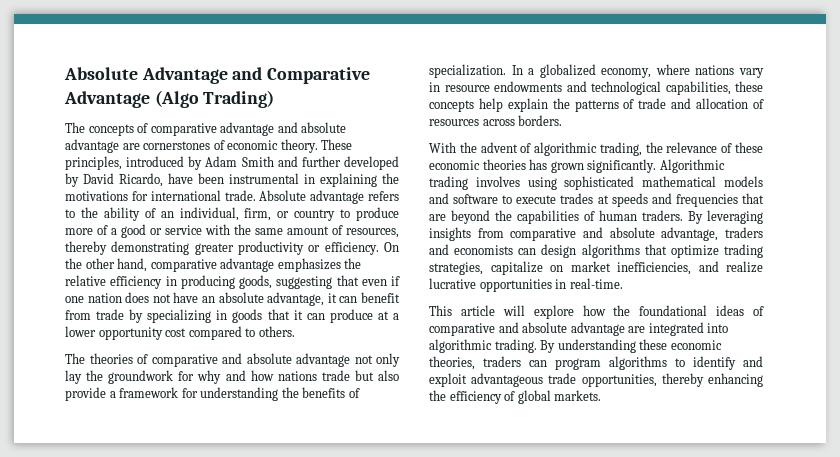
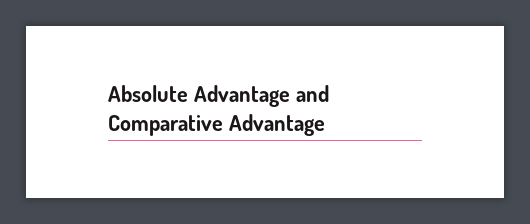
[154,90,275,108] [65,122,347,136] [65,139,353,153] [65,156,399,170] [65,173,399,187] [65,190,399,204] [65,207,399,221] [65,224,399,238] [65,241,399,255] [65,258,362,272] [65,275,400,289] [65,292,400,306] [65,309,399,323] [65,326,295,340] [65,353,400,367] [65,370,399,384] [65,387,360,401] [429,64,764,78] [429,81,763,95] [429,98,764,112] [429,115,563,126] [429,142,763,156] [429,159,725,173] [429,176,763,190] [429,193,764,207] [429,210,763,224] [429,227,763,241] [429,244,763,258] [429,261,763,275] [429,278,623,292] [429,305,764,319] [429,322,729,336] [429,339,722,353] [429,356,763,370] [429,373,763,387] [429,390,602,404] (Algo Trading) // The concepts of comparative advantage and absolute advantage are cornerstones of economic theory. These principles, introduced by Adam Smith and further developed by David Ricardo, have been instrumental in explaining the motivations for international trade. Absolute advantage refers to the ability of an individual, firm, or country to produce more of a good or service with the same amount of resources, thereby demonstrating greater productivity or efficiency. On the other hand, comparative advantage emphasizes the relative efficiency in producing goods, suggesting that even if one nation does not have an absolute advantage, it can benefit from trade by specializing in goods that it can produce at a lower opportunity cost compared to others. // The theories of comparative and absolute advantage not only lay the groundwork for why and how nations trade but also provide a framework for understanding the benefits of specialization. In a globalized economy, where nations vary in resource endowments and technological capabilities, these concepts help explain the patterns of trade and allocation of resources across borders. // With the advent of algorithmic trading, the relevance of these economic theories has grown significantly. Algorithmic trading involves using sophisticated mathematical models and software to execute trades at speeds and frequencies that are beyond the capabilities of human traders. By leveraging insights from comparative and absolute advantage, traders and economists can design algorithms that optimize trading strategies, capitalize on market inefficiencies, and realize lucrative opportunities in real-time. // This article will explore how the foundational ideas of comparative and absolute advantage are integrated into algorithmic trading. By understanding these economic theories, traders can program algorithms to identify and exploit advantageous trade opportunities, thereby enhancing the efficiency of global markets. -> (325, 125) none

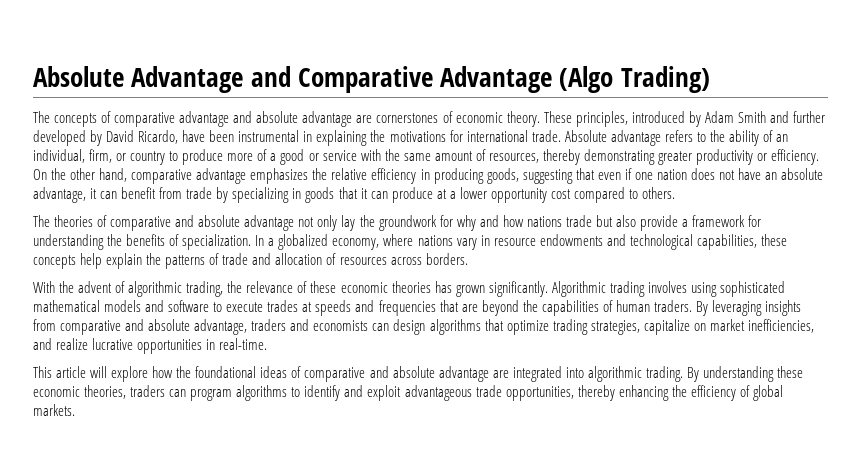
(325, 125) none -> [559,66,710,93] [33,111,825,127] [33,130,789,146] [33,149,820,165] [33,168,824,184] [33,187,676,203] [33,215,762,231] [33,234,787,250] [33,253,468,269] [33,281,785,297] [33,300,802,316] [33,319,814,335] [33,338,268,354] [33,366,803,382] [33,385,783,401] [33,404,75,416] (Algo Trading) // The concepts of comparative advantage and absolute advantage are cornerstones of economic theory. These principles, introduced by Adam Smith and further developed by David Ricardo, have been instrumental in explaining the motivations for international trade. Absolute advantage refers to the ability of an individual, firm, or country to produce more of a good or service with the same amount of resources, thereby demonstrating greater productivity or efficiency. On the other hand, comparative advantage emphasizes the relative efficiency in producing goods, suggesting that even if one nation does not have an absolute advantage, it can benefit from trade by specializing in goods that it can produce at a lower opportunity cost compared to others. // The theories of comparative and absolute advantage not only lay the groundwork for why and how nations trade but also provide a framework for understanding the benefits of specialization. In a globalized economy, where nations vary in resource endowments and technological capabilities, these concepts help explain the patterns of trade and allocation of resources across borders. // With the advent of algorithmic trading, the relevance of these economic theories has grown significantly. Algorithmic trading involves using sophisticated mathematical models and software to execute trades at speeds and frequencies that are beyond the capabilities of human traders. By leveraging insights from comparative and absolute advantage, traders and economists can design algorithms that optimize trading strategies, capitalize on market inefficiencies, and realize lucrative opportunities in real-time. // This article will explore how the foundational ideas of comparative and absolute advantage are integrated into algorithmic trading. By understanding these economic theories, traders can program algorithms to identify and exploit advantageous trade opportunities, thereby enhancing the efficiency of global markets.

